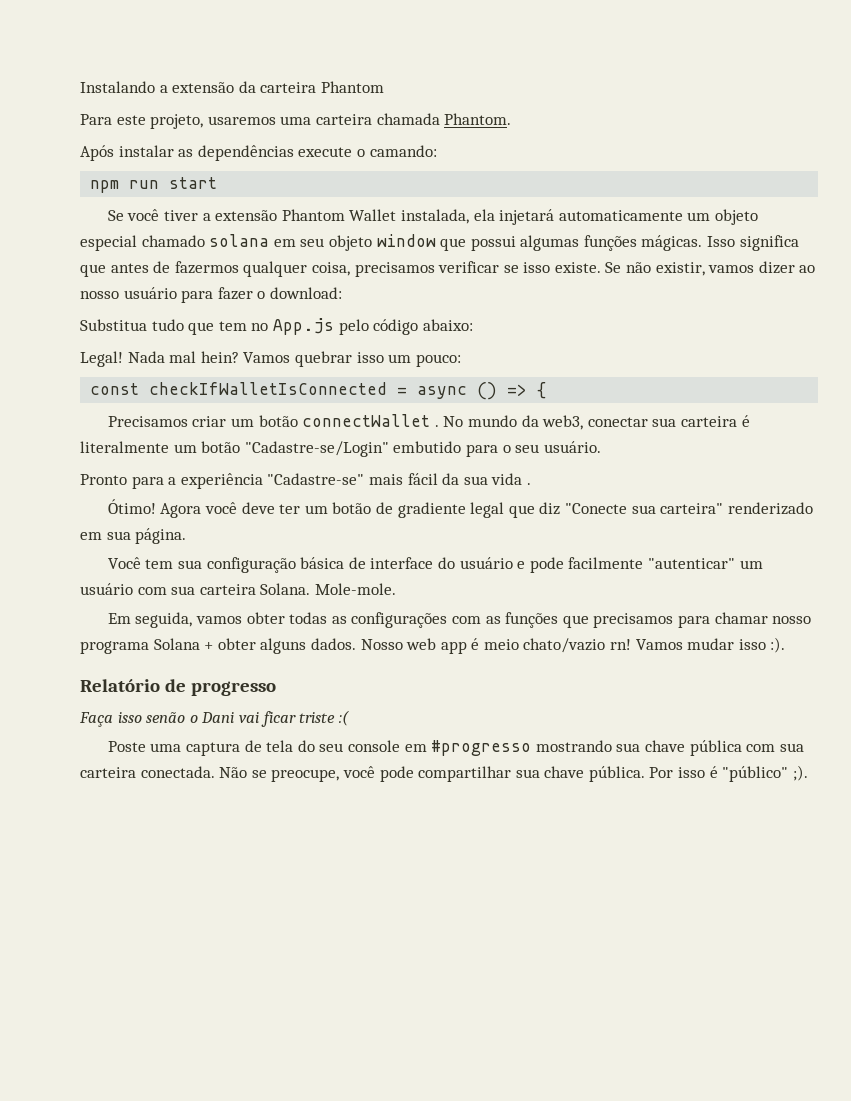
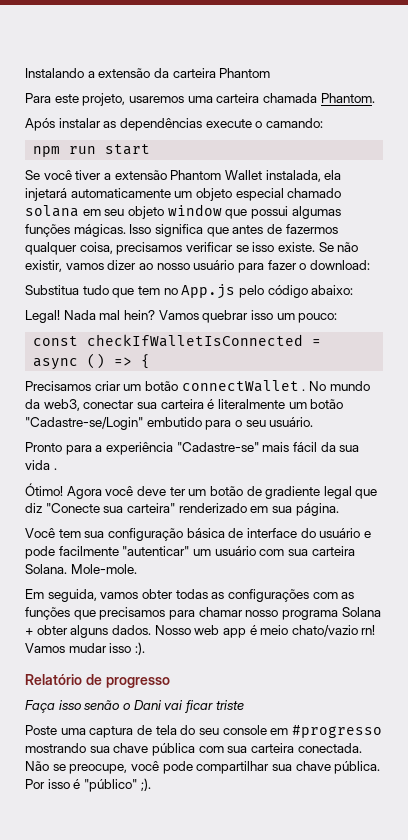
[338,710,349,726] :( -> (244, 705) none

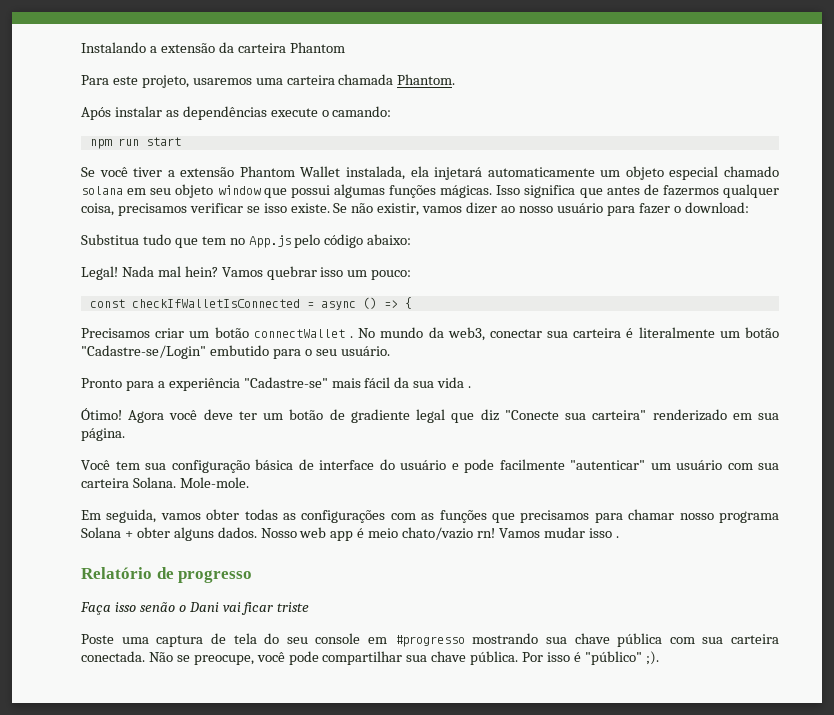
[134,642,145,655] :). -> [615,536,619,538] .

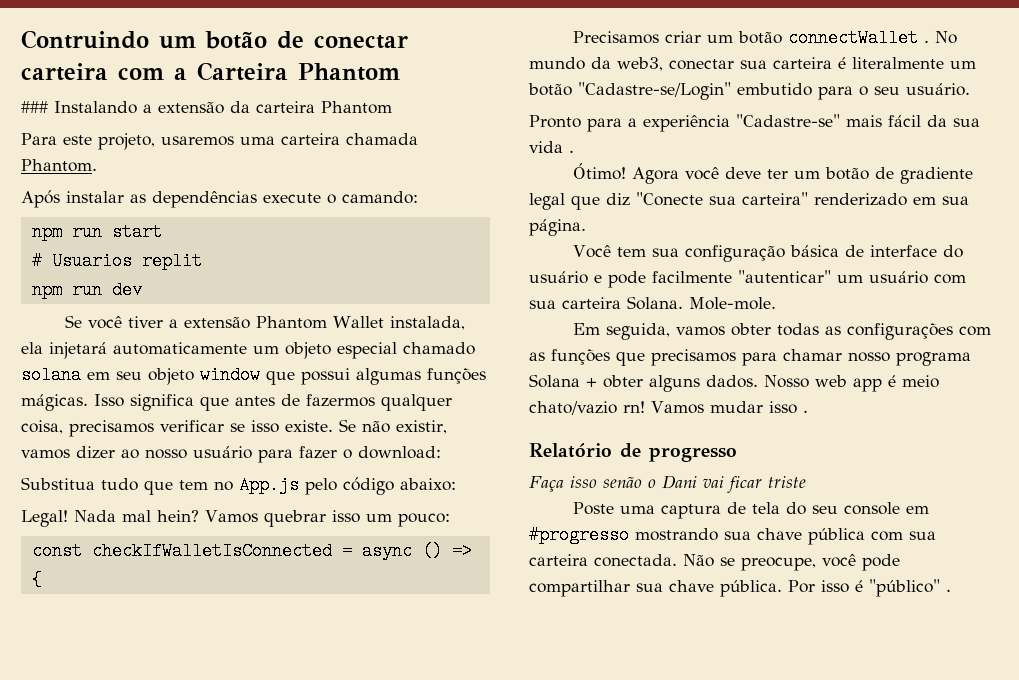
(81, 47) none -> [21,30,408,49] [21,62,400,81] [21,101,48,113] Contruindo um botão de conectar carteira com a Carteira Phantom // ###
(181, 141) none -> [31,252,202,270] [31,281,142,299] // # Usuarios replit // npm run dev
[645,651,659,665] ;). -> [946,589,951,592] .

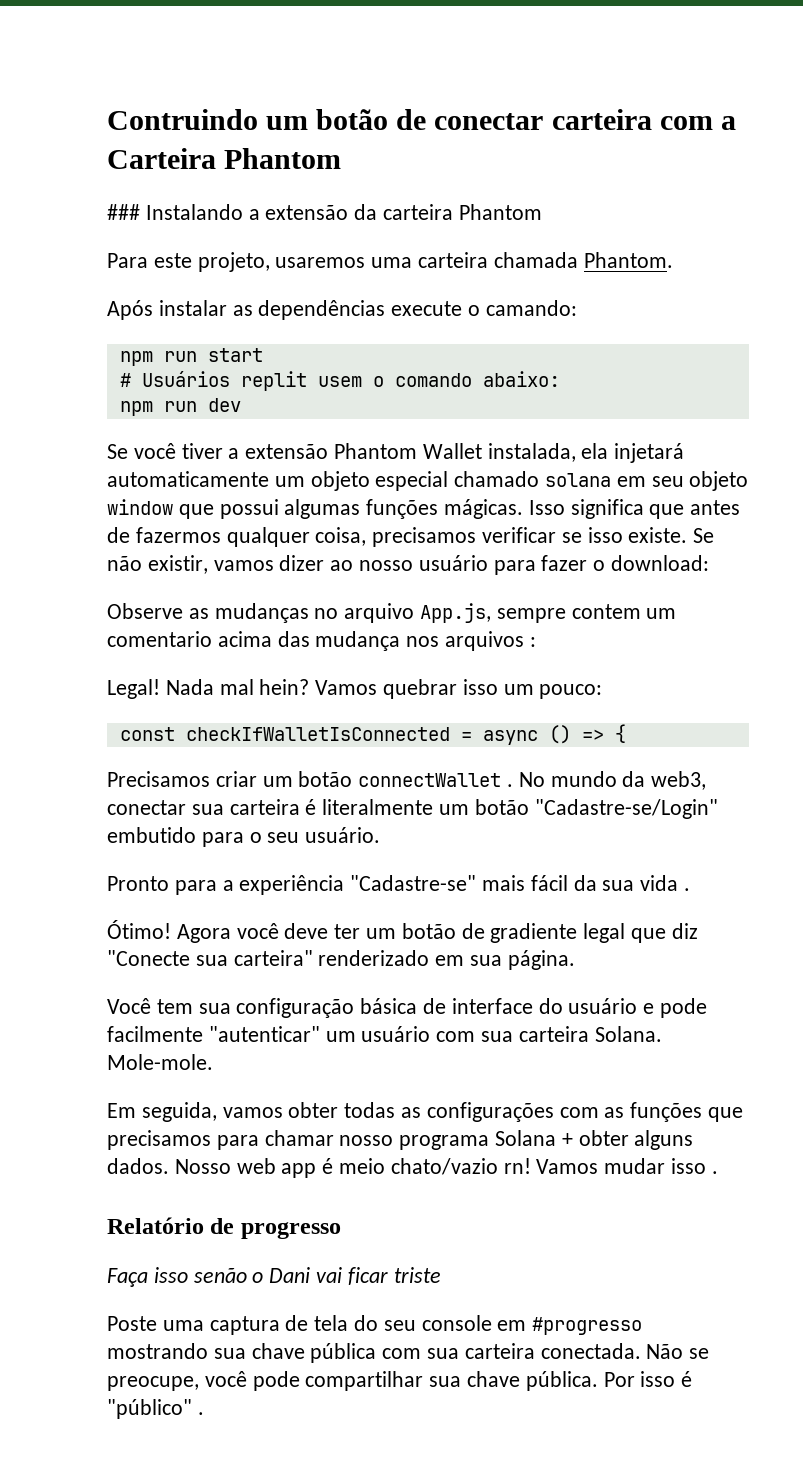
[51,252,132,270] Usuarios -> [141,371,230,387] Usuários
(202, 261) none -> [317,371,560,387] usem o comando abaixo:
[21,476,456,495] Substitua tudo que tem no App.js pelo código abaixo: -> [107,603,677,623] [107,631,536,651] Observe as mudanças no arquivo App.js, sempre contem um comentario acima das mudança nos arquivos :

